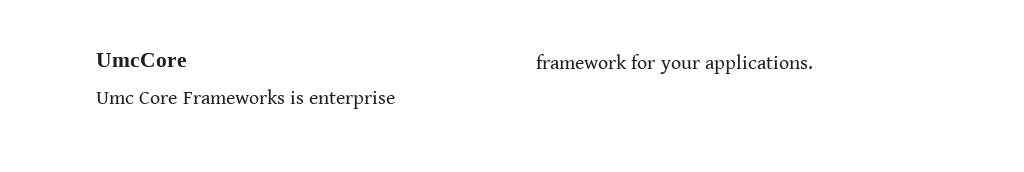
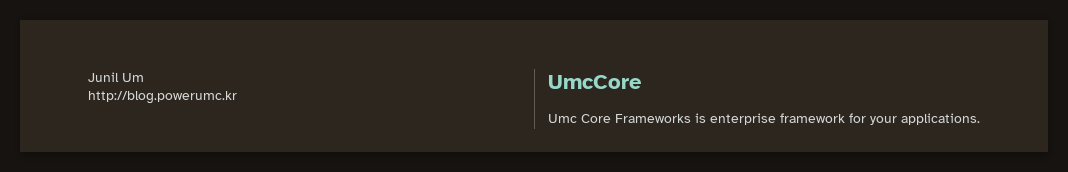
(96, 60) none -> [88,72,144,82] [88,91,237,104] Junil Um // http://blog.powerumc.kr //

